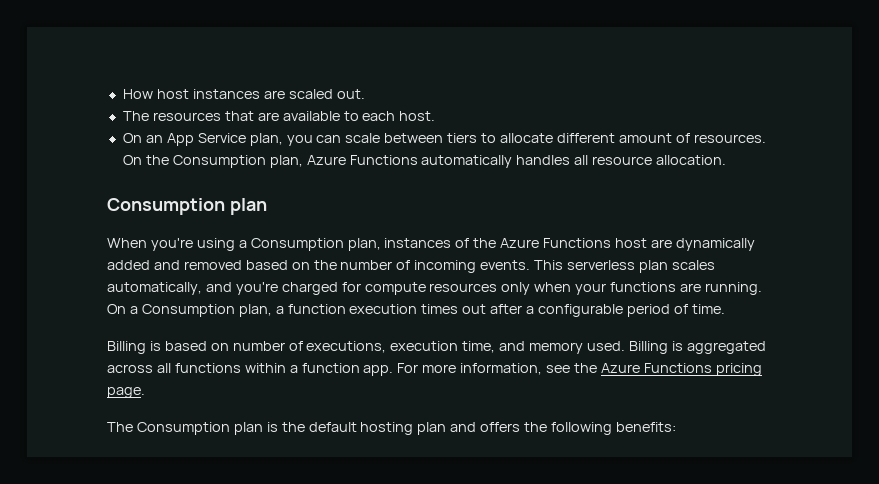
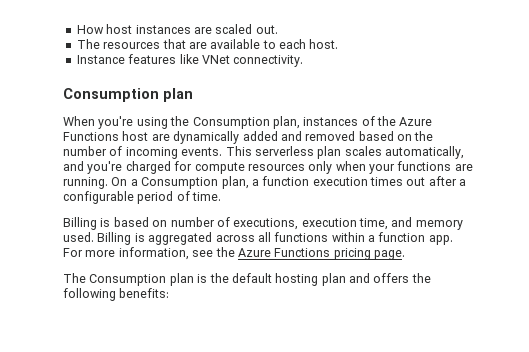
[122,133,766,146] [122,155,727,168] On an App Service plan, you can scale between tiers to allocate different amount of resources. On the Consumption plan, Azure Functions automatically handles all resource allocation. -> [76,54,304,67] Instance features like VNet connectivity.
[238,240,247,248] a -> [170,116,190,126] the

